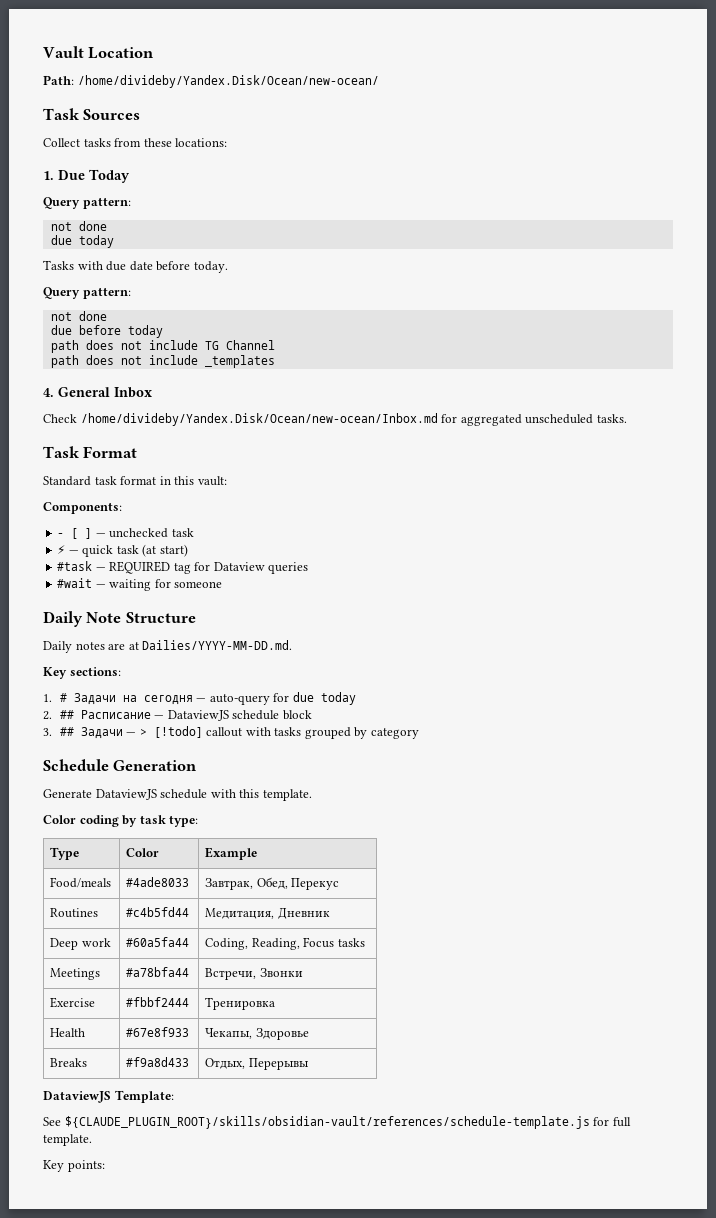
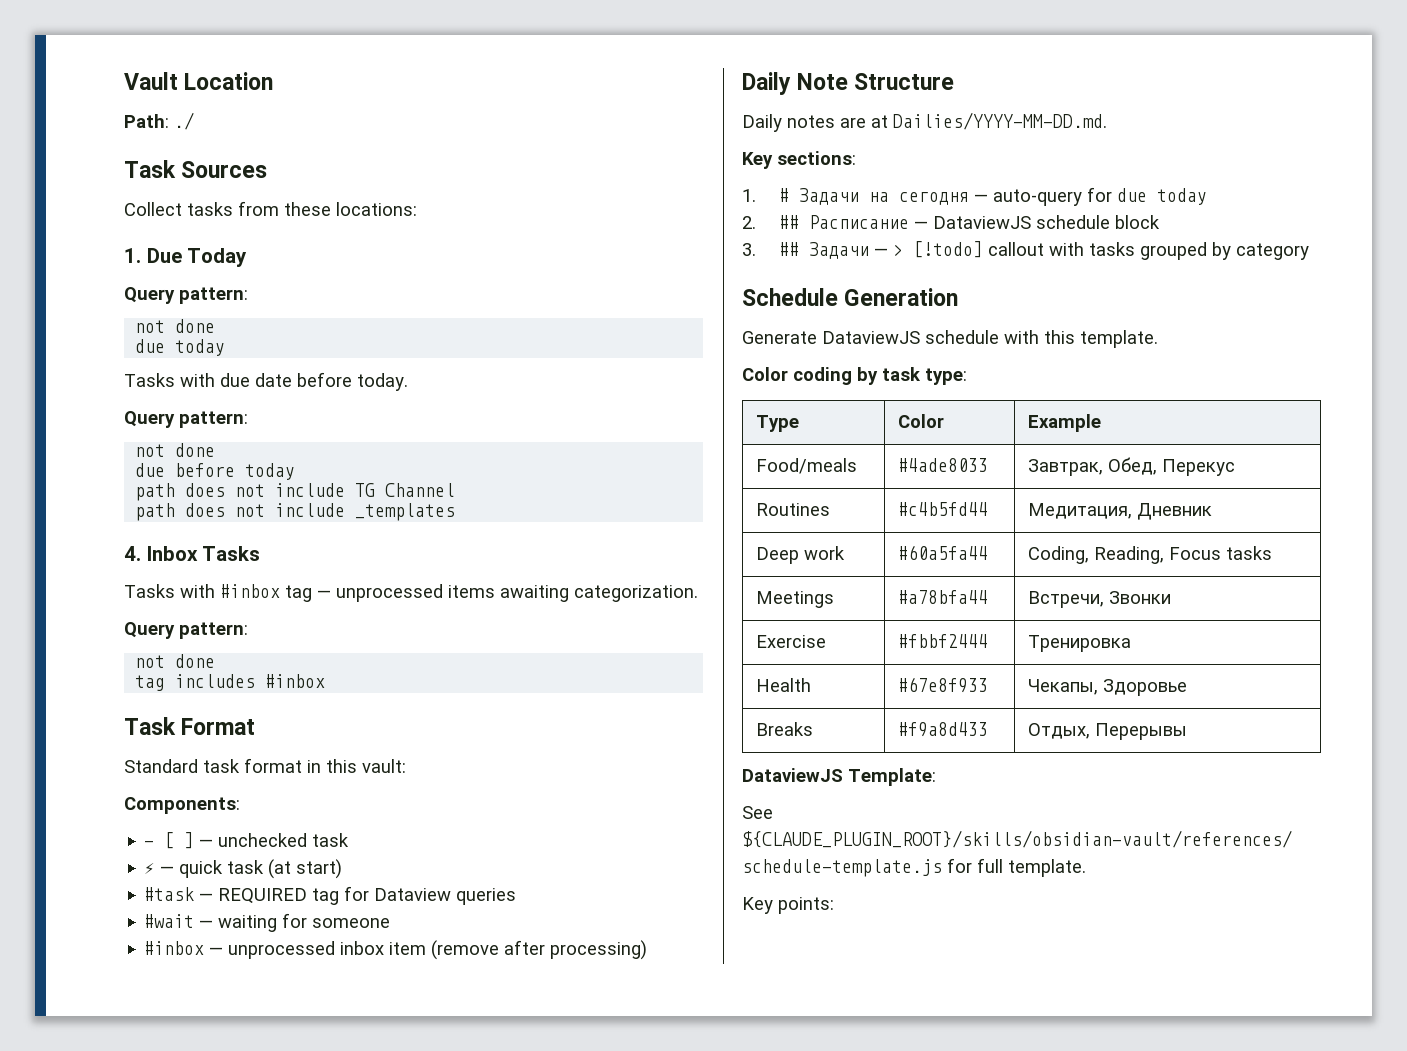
[77,75,379,88] /home/divideby/Yandex.Disk/Ocean/new-ocean/ -> [174,112,194,130] ./
[58,387,110,397] General -> (141, 553) none
[43,413,627,426] // Check /home/divideby/Yandex.Disk/Ocean/new-ocean/Inbox.md for aggregated unscheduled tasks. -> [202,546,261,561] [124,584,698,602] [124,622,248,639] [135,654,216,668] [135,674,326,691] Tasks // Tasks with #inbox tag — unprocessed items awaiting categorization. // Query pattern: // not done // tag includes #inbox
(223, 584) none -> [144,940,648,960] // #inbox — unprocessed inbox item (remove after processing)

